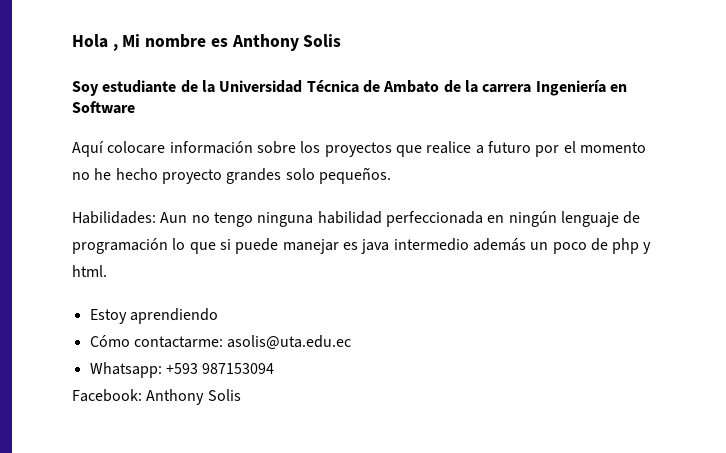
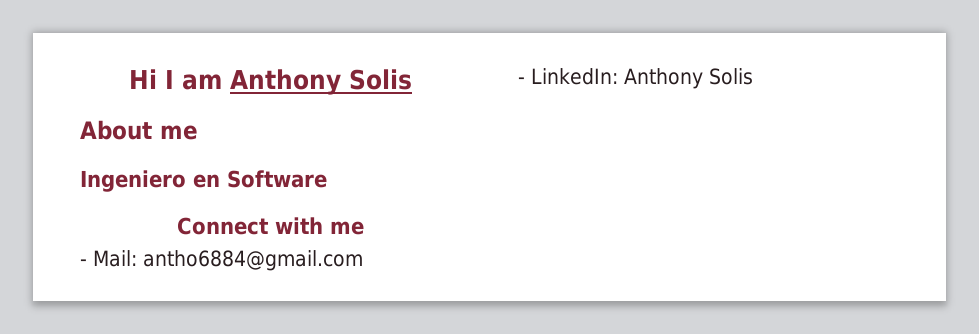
[72,34,342,51] [72,80,627,96] [72,101,135,114] [72,141,646,157] [72,167,391,184] [72,211,641,227] [72,238,652,254] [72,265,107,277] [89,308,218,324] [89,335,352,350] [89,362,275,378] [72,389,142,402] Hola , Mi nombre es Anthony Solis // Soy estudiante de la Universidad Técnica de Ambato de la carrera Ingeniería en Software // Aquí colocare información sobre los proyectos que realice a futuro por el momento no he hecho proyecto grandes solo pequeños. // Habilidades: Aun no tengo ninguna habilidad perfeccionada en ningún lenguaje de programación lo que si puede manejar es java intermedio además un poco de php y html. // Estoy aprendiendo // Cómo contactarme: asolis@uta.edu.ec // Whatsapp: +593 987153094 // Facebook: -> [129,69,412,95] [80,120,198,140] [80,170,327,192] [177,217,364,235] [80,250,363,271] [518,68,618,85] Hi I am Anthony Solis // About me // Ingeniero en Software // Connect with me // - Mail: antho6884@gmail.com // - LinkedIn:

